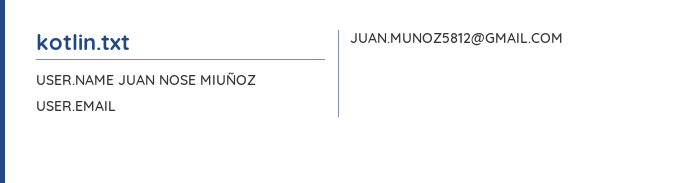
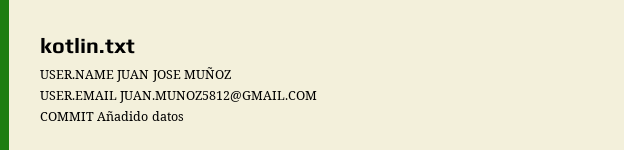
[159,72,256,85] NOSE MIUÑOZ -> [151,67,232,82] JOSE MUÑOZ
(563, 39) none -> [40,111,184,121] // COMMIT Añadido datos

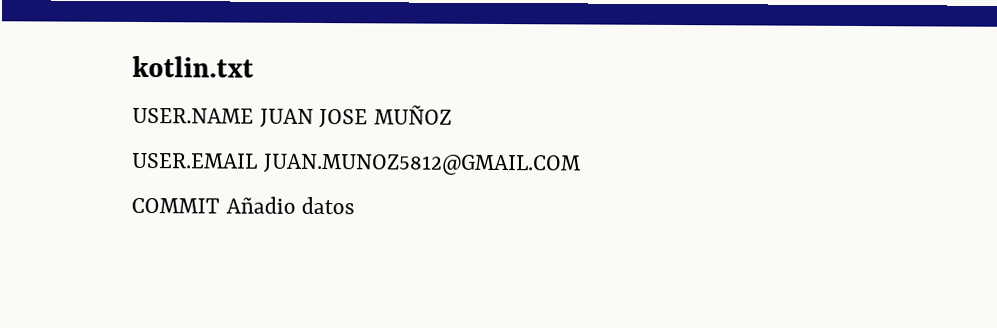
[97,111,149,121] Añadido -> [225,196,296,214] Añadio

